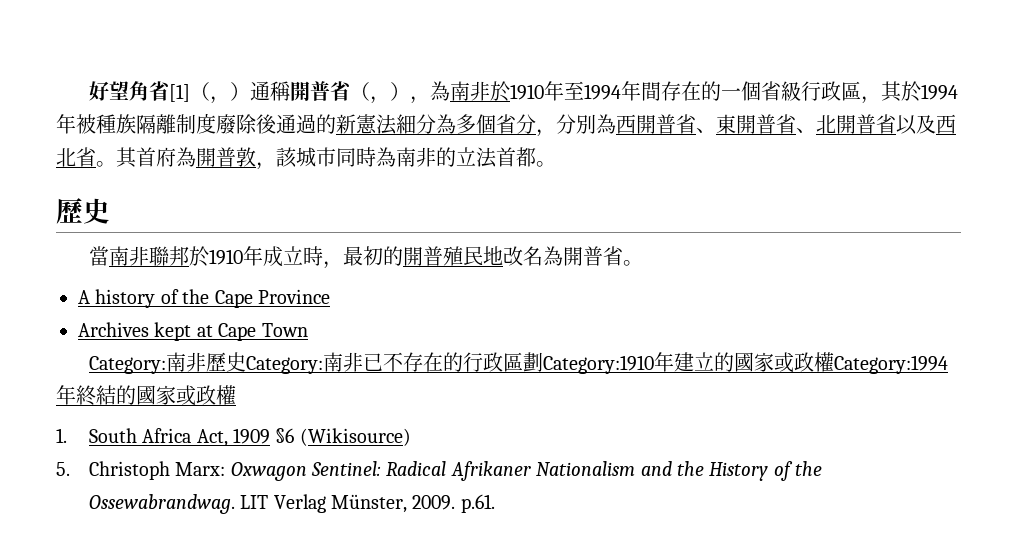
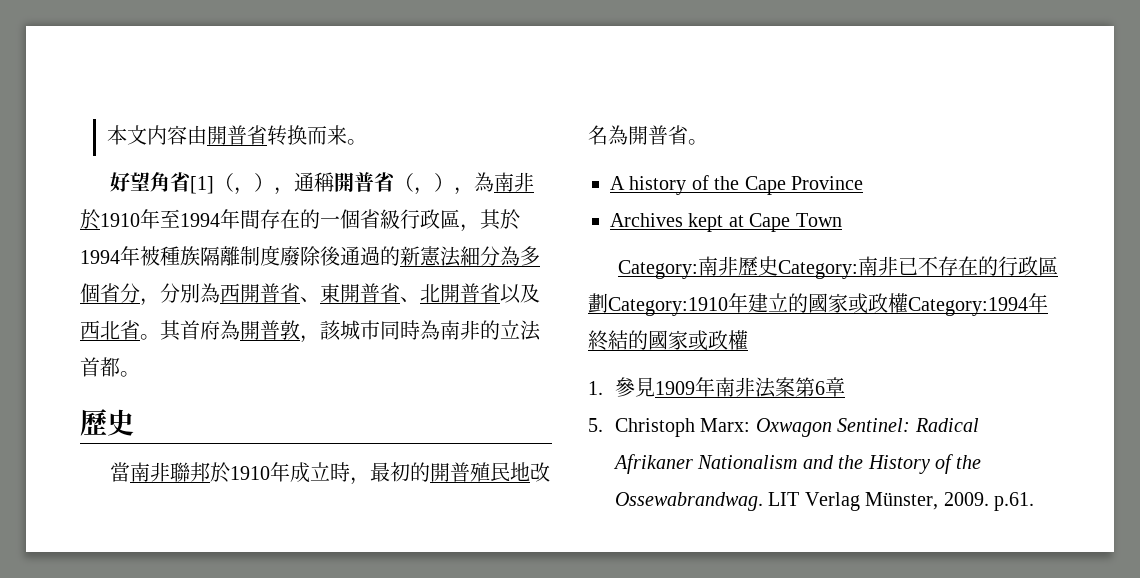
(88, 91) none -> [107,125,368,146] 本文内容由開普省转换而来。 //
(250, 91) none -> [274,187,295,195] ，
[88,428,411,447] South Africa Act, 1909 §6 (Wikisource) -> [615,377,846,398] 參見1909年南非法案第6章

